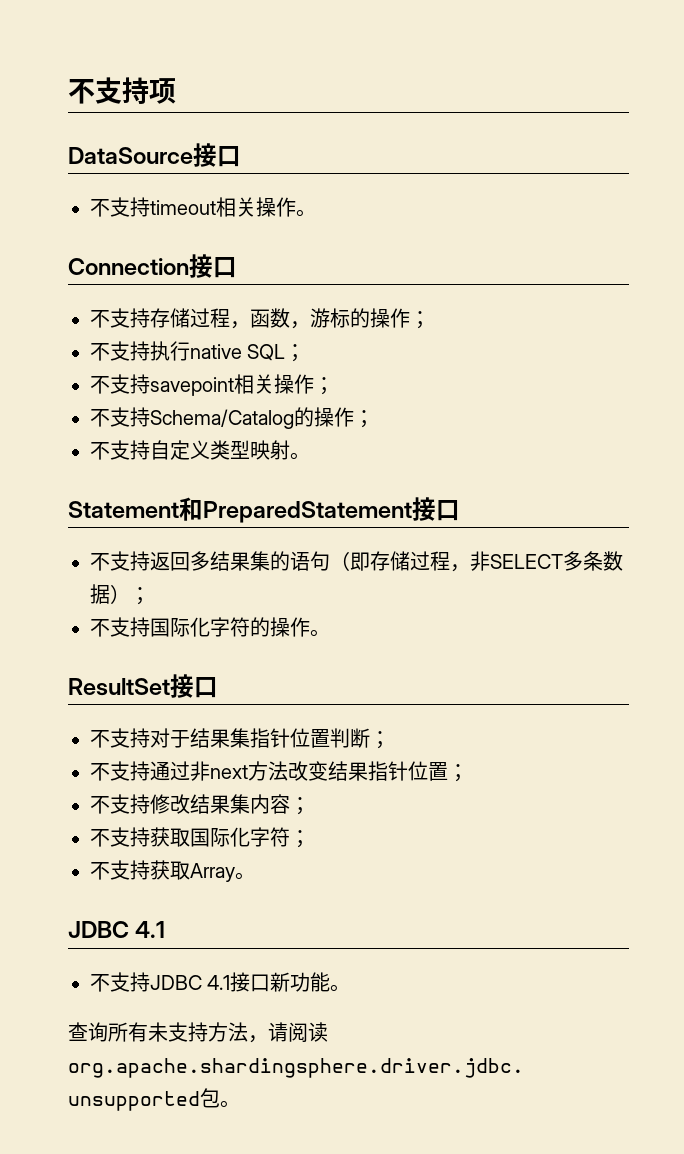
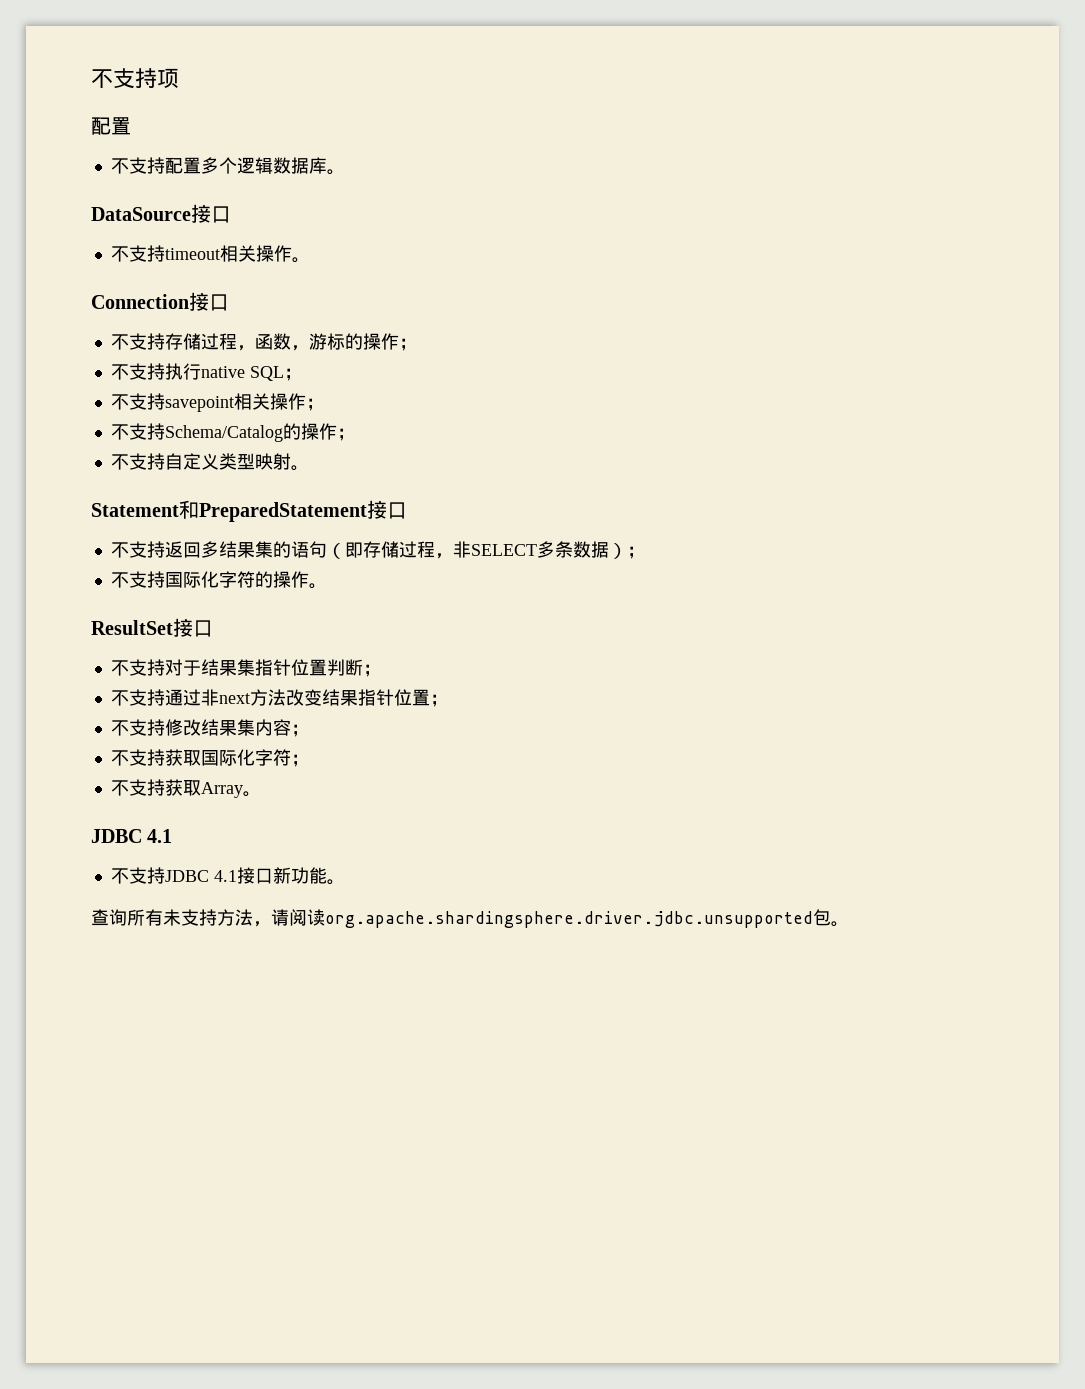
(176, 91) none -> [91,117,131,135] [110,157,345,175] // 配置 // 不支持配置多个逻辑数据库。

